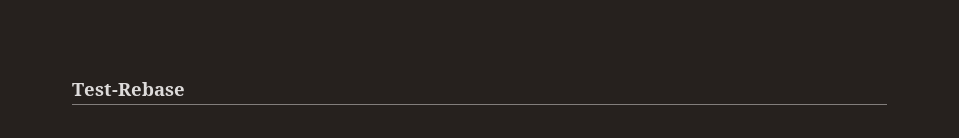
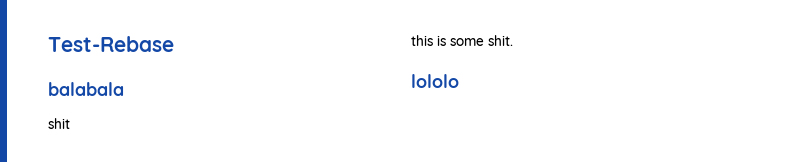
(185, 89) none -> [48,82,124,96] [48,118,70,129] [411,35,513,46] [411,74,459,88] // balabala // shit // this is some shit. // lololo

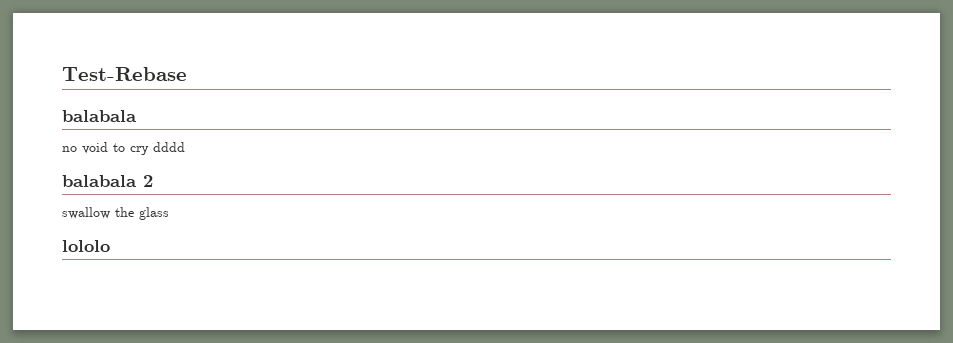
[48,118,70,129] [411,35,513,46] shit // this is some shit. -> [62,142,185,155] [62,175,153,187] [62,207,169,220] no void to cry dddd // balabala 2 // swallow the glass

